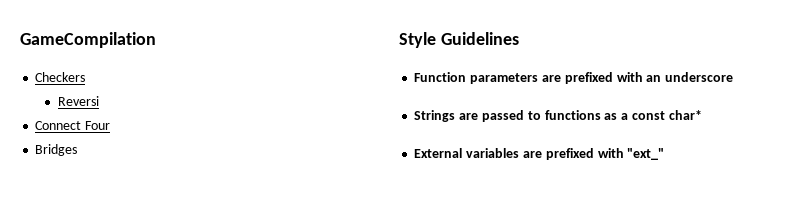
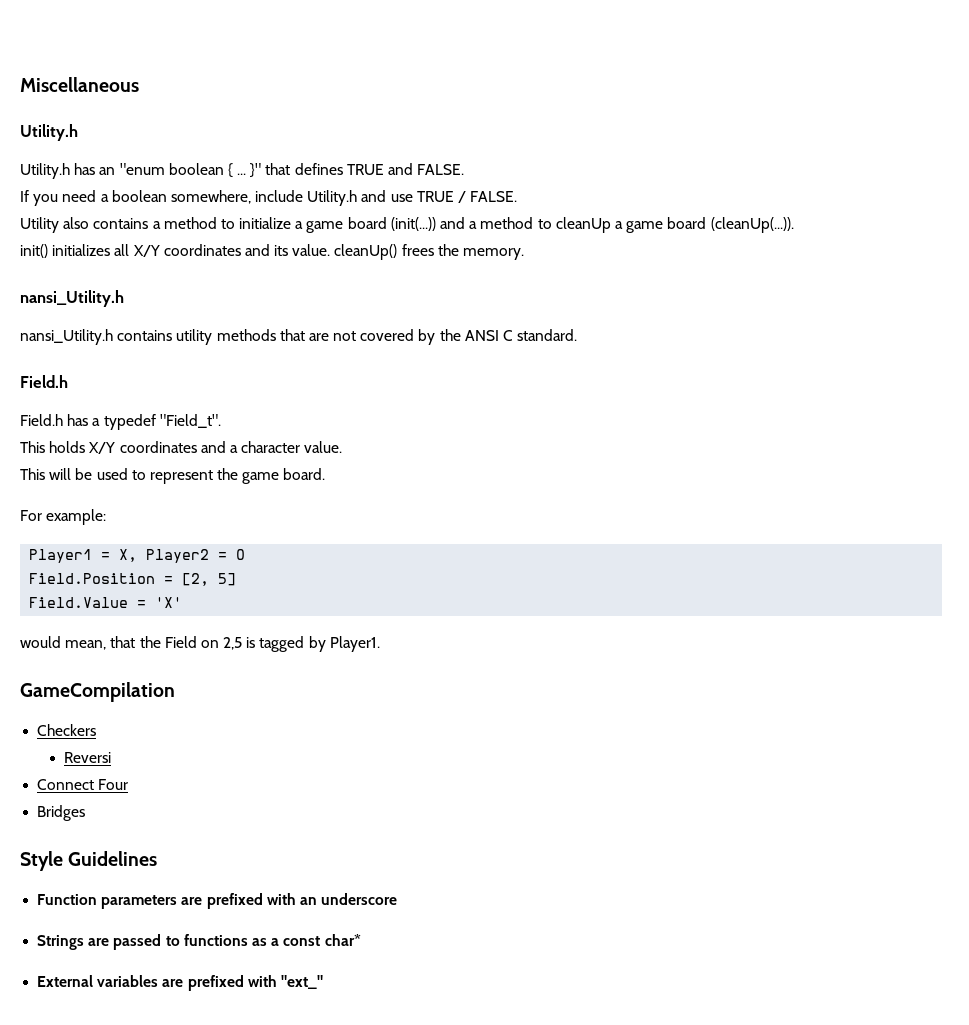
(20, 40) none -> [20,77,139,92] [20,124,78,141] [20,163,465,179] [20,190,518,206] [20,217,794,233] [20,244,525,260] [20,290,124,307] [20,329,578,345] [20,375,68,388] [20,414,221,430] [20,441,343,454] [20,468,326,484] [20,509,107,525] [29,549,246,563] [29,573,237,586] [29,597,183,608] [20,636,380,652] Miscellaneous // Utility.h // Utility.h has an "enum boolean { ... }" that defines TRUE and FALSE. // If you need a boolean somewhere, include Utility.h and use TRUE / FALSE. // Utility also contains a method to initialize a game board (init(...)) and a method to cleanUp a game board (cleanUp(...)). // init() initializes all X/Y coordinates and its value. cleanUp() frees the memory. // nansi_Utility.h // nansi_Utility.h contains utility methods that are not covered by the ANSI C standard. // Field.h // Field.h has a typedef "Field_t". // This holds X/Y coordinates and a character value. // This will be used to represent the game board. // For example: // Player1 = X, Player2 = O // Field.Position = [2, 5] // Field.Value = 'X' // would mean, that the Field on 2,5 is tagged by Player1. //

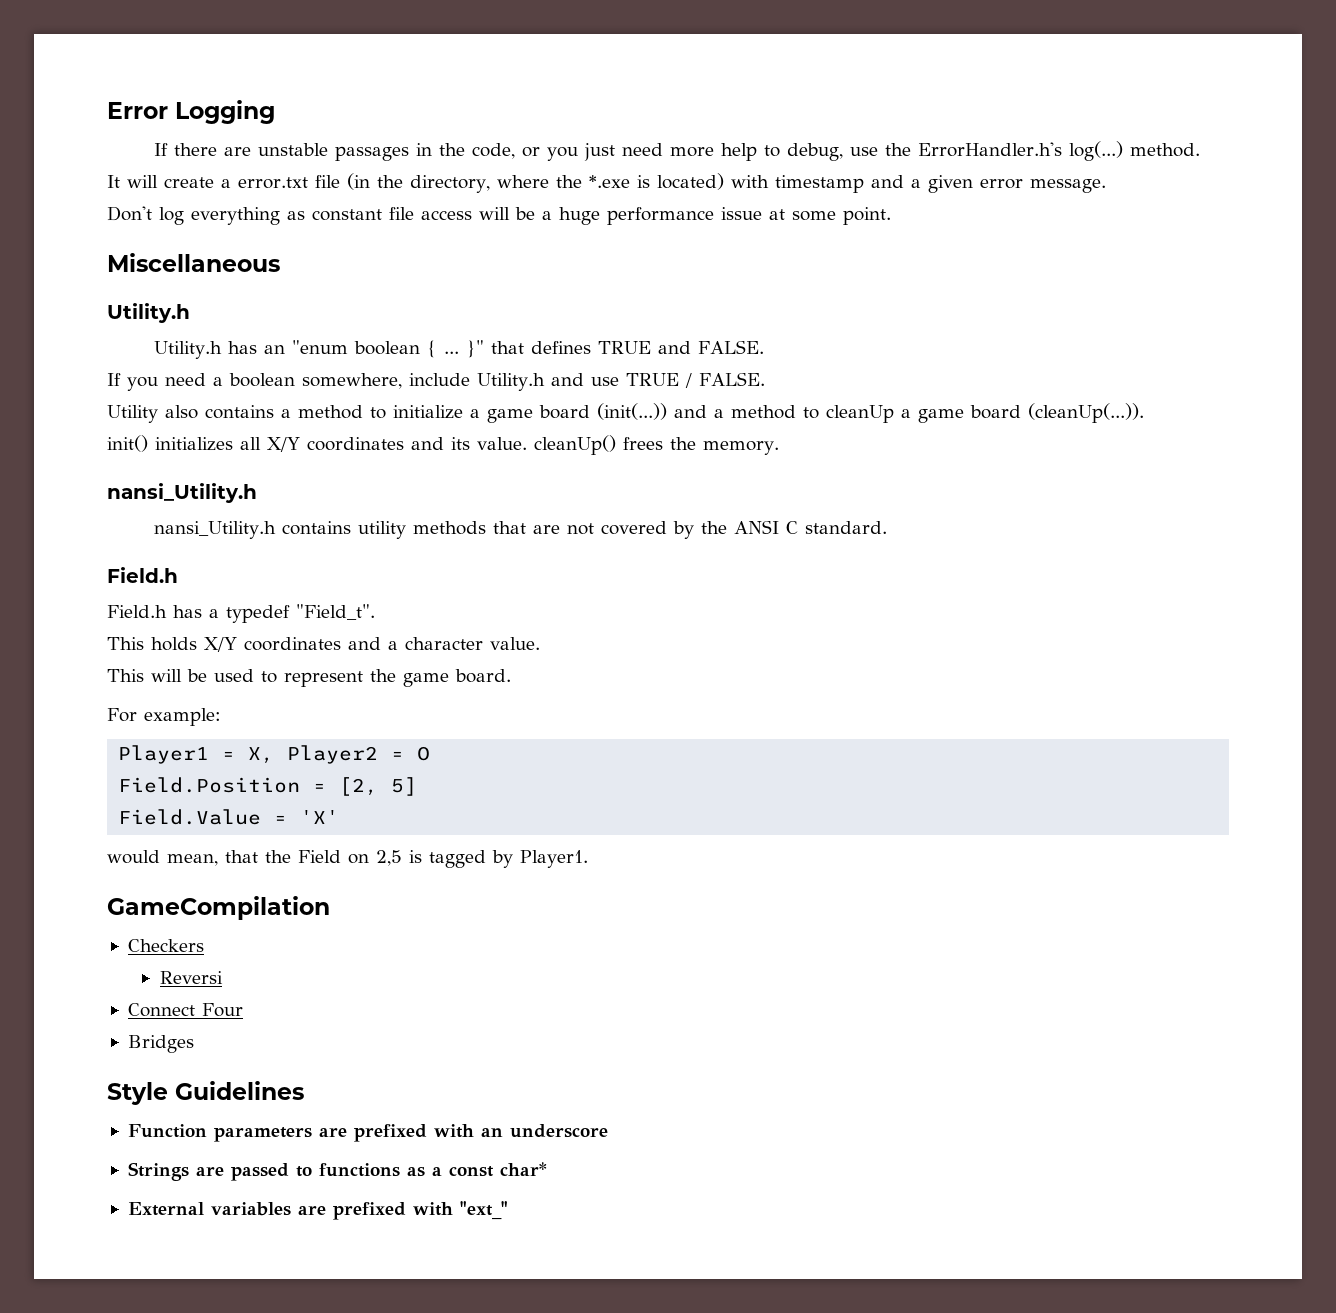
(20, 84) none -> [107,100,275,124] [153,141,1200,161] [107,173,1106,193] [107,206,891,225] Error Logging // If there are unstable passages in the code, or you just need more help to debug, use the ErrorHandler.h's log(...) method. // It will create a error.txt file (in the directory, where the *.exe is located) with timestamp and a given error message. // Don't log everything as constant file access will be a huge performance issue at some point. //

